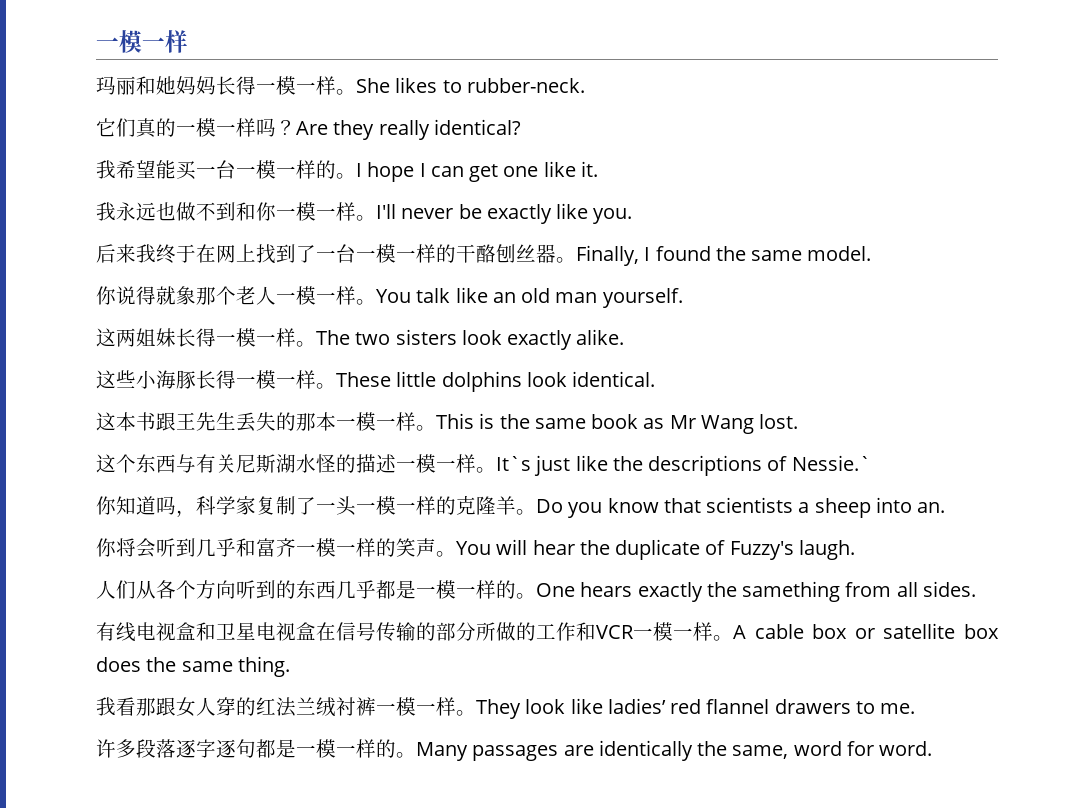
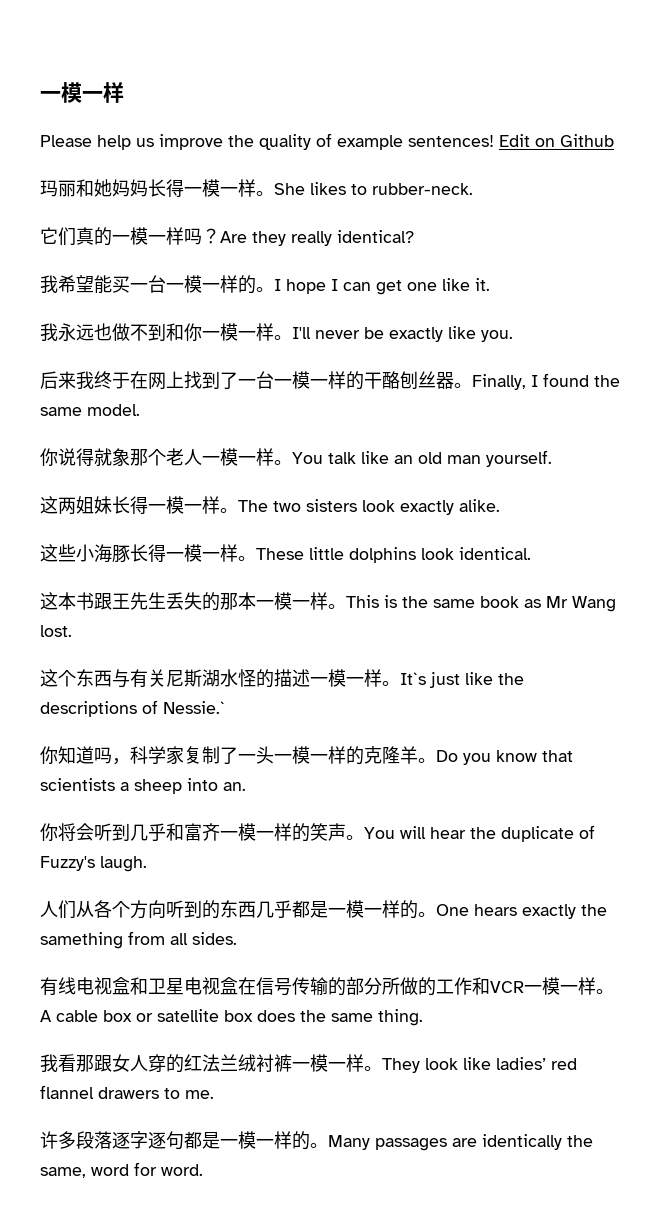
[96,30,188,53] 一模一样 -> [40,82,124,103] [40,133,614,150] 一模一样 // Please help us improve the quality of example sentences! Edit on Github

